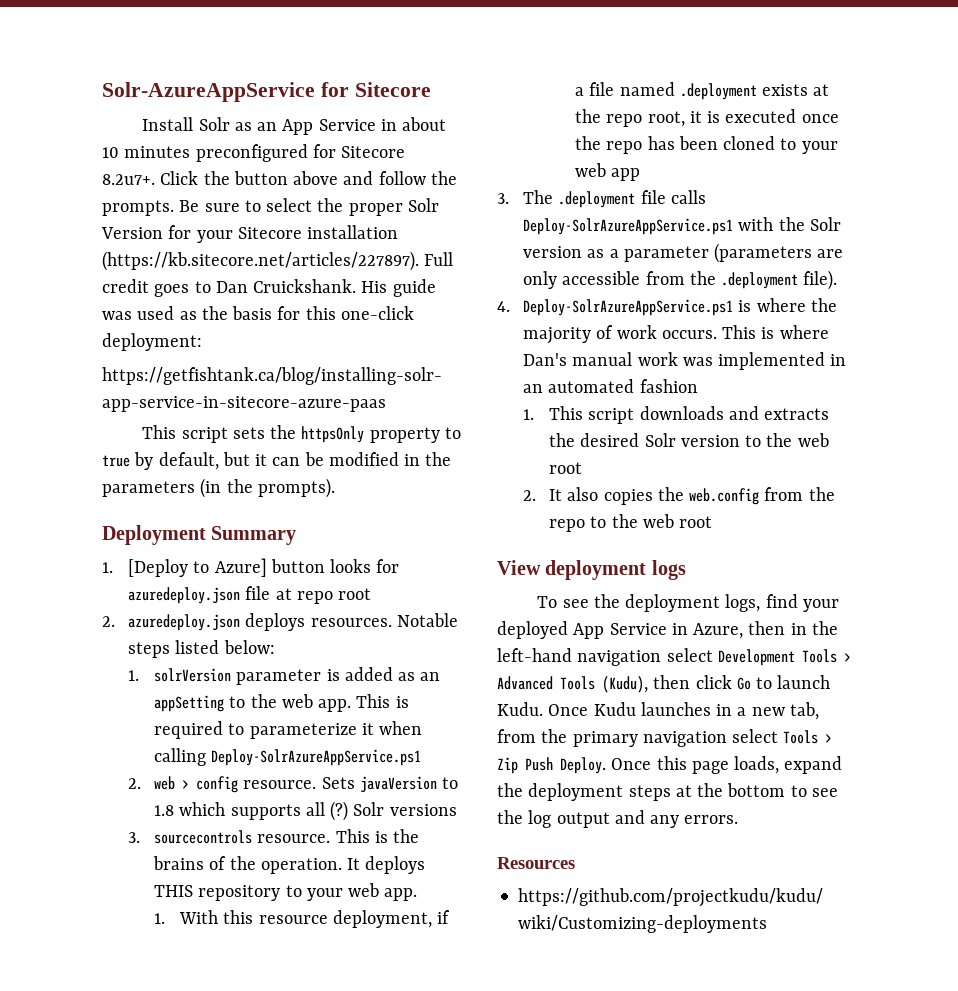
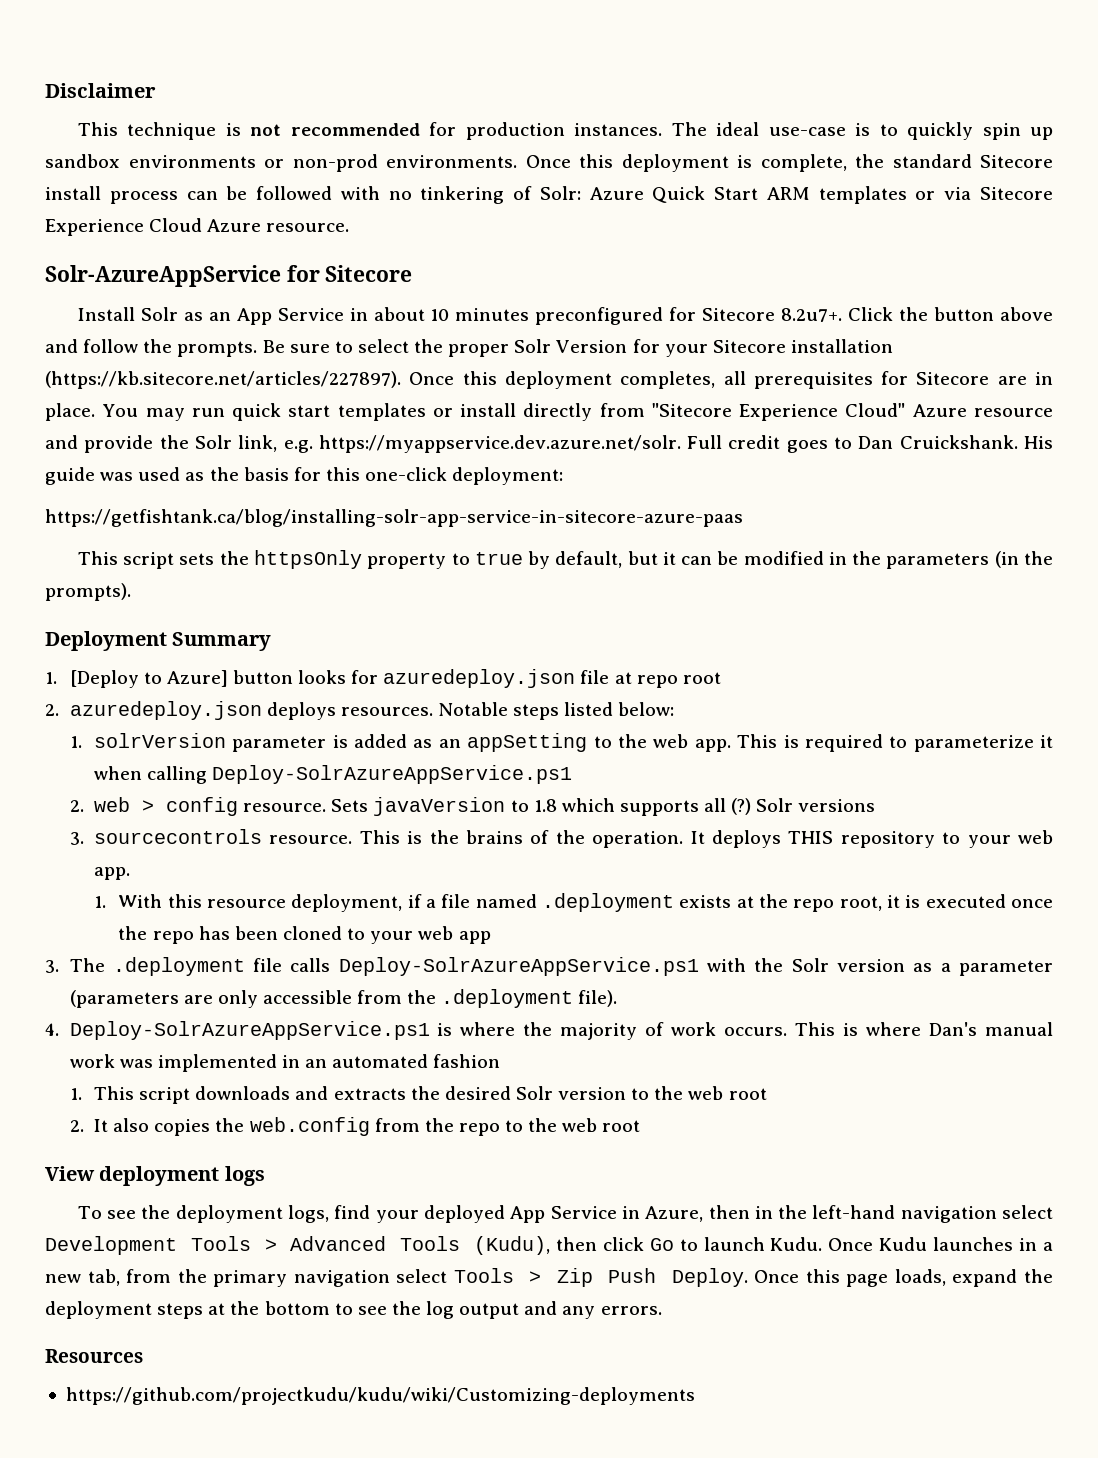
(102, 92) none -> [45,83,156,98] [77,122,1053,140] [45,154,1053,172] [45,186,1053,204] [45,218,350,236] Disclaimer // This technique is not recommended for production instances. The ideal use-case is to quickly spin up sandbox environments or non-prod environments. Once this deployment is complete, the standard Sitecore install process can be followed with no tinkering of Solr: Azure Quick Start ARM templates or via Sitecore Experience Cloud Azure resource. //
(419, 261) none -> [409,371,1054,389] [45,403,1053,421] [45,435,681,453] Once this deployment completes, all prerequisites for Sitecore are in place. You may run quick start templates or install directly from "Sitecore Experience Cloud" Azure resource and provide the Solr link, e.g. https://myappservice.dev.azure.net/solr.

